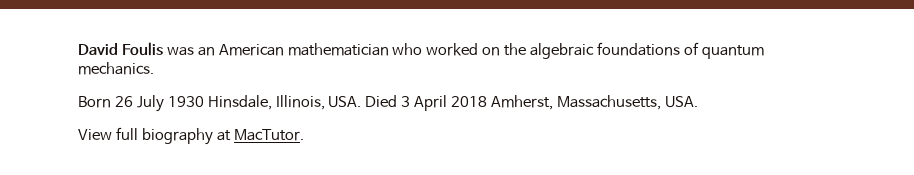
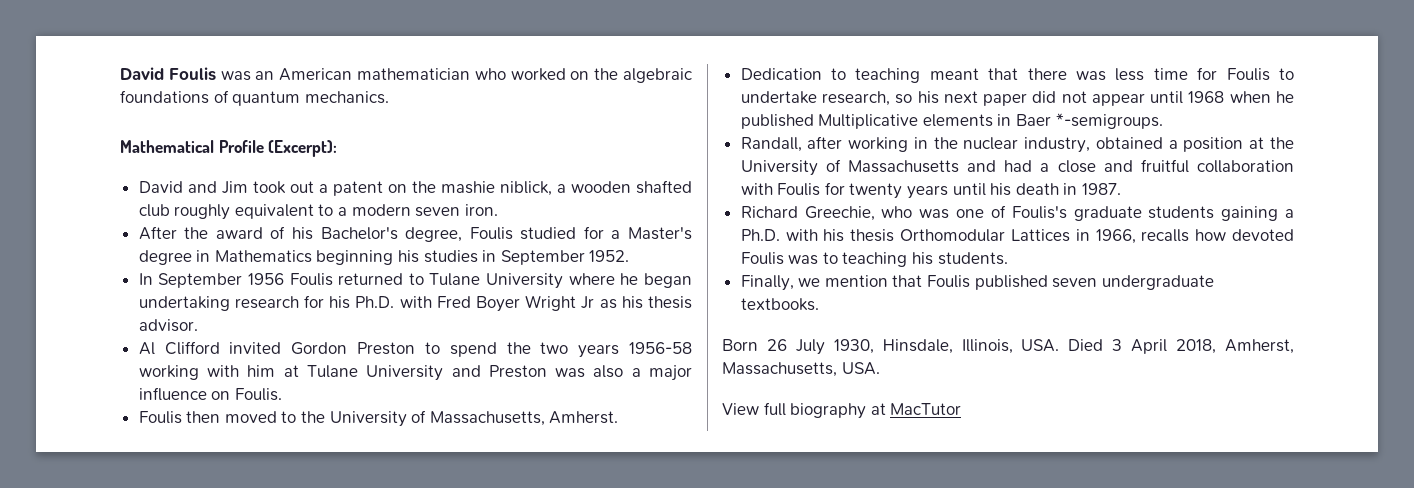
(154, 68) none -> [120,140,338,157] [138,180,692,196] [138,204,498,220] [138,226,692,242] [138,250,630,265] [138,273,692,289] [138,295,692,312] [138,319,198,332] [138,341,692,358] [138,365,692,381] [138,387,282,401] [138,410,619,427] [740,67,1294,83] [740,91,1294,106] [740,113,1163,129] [740,136,1294,153] [740,159,1294,176] [740,182,1122,199] [740,205,1294,221] [740,229,1294,244] [740,252,1008,267] [740,275,1214,291] [740,298,819,311] // Mathematical Profile (Excerpt): // David and Jim took out a patent on the mashie niblick, a wooden shafted club roughly equivalent to a modern seven iron. // After the award of his Bachelor's degree, Foulis studied for a Master's degree in Mathematics beginning his studies in September 1952. // In September 1956 Foulis returned to Tulane University where he began undertaking research for his Ph.D. with Fred Boyer Wright Jr as his thesis advisor. // Al Clifford invited Gordon Preston to spend the two years 1956-58 working with him at Tulane University and Preston was also a major influence on Foulis. // Foulis then moved to the University of Massachusetts, Amherst. // Dedication to teaching meant that there was less time for Foulis to undertake research, so his next paper did not appear until 1968 when he published Multiplicative elements in Baer *-semigroups. // Randall, after working in the nuclear industry, obtained a position at the University of Massachusetts and had a close and fruitful collaboration with Foulis for twenty years until his death in 1987. // Richard Greechie, who was one of Foulis's graduate students gaining a Ph.D. with his thesis Orthomodular Lattices in 1966, recalls how devoted Foulis was to teaching his students. // Finally, we mention that Foulis published seven undergraduate textbooks.
[167,96,204,107] 1930 -> [833,339,874,354] 1930,
[451,96,488,107] 2018 -> [1176,339,1217,354] 2018,
[233,129,304,141] MacTutor. -> [890,403,962,415] MacTutor

